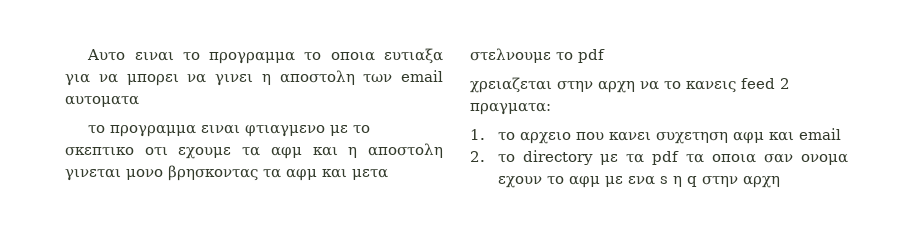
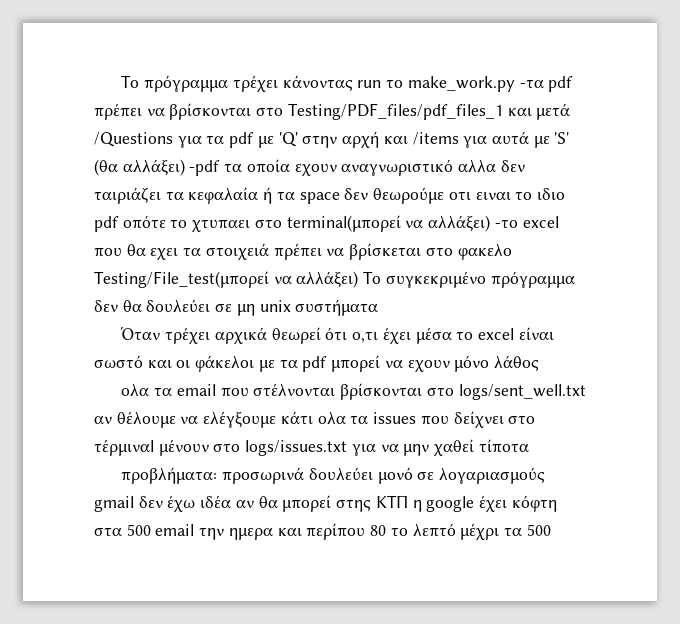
[87,48,444,64] [65,70,443,86] [65,96,139,107] [88,125,371,137] [65,143,444,159] [65,165,388,181] [470,48,605,63] [470,77,790,93] [470,103,551,115] [470,128,841,144] [470,150,848,165] [497,176,780,188] Αυτο ειναι το προγραμμα το οποια ευτιαξα για να μπορει να γινει η αποστολη των email αυτοματα // το προγραμμα ειναι φτιαγμενο με το σκεπτικο οτι εχουμε τα αφμ και η αποστολη γινεται μονο βρησκοντας τα αφμ και μετα στελνουμε το pdf // χρειαζεται στην αρχη να το κανεις feed 2 πραγματα: // 1. το αρχειο που κανει συχετηση αφμ και email // 2. το directory με τα pdf τα οποια σαν ονομα εχουν το αφμ με ενα s η q στην αρχη -> [121,75,574,92] [94,103,571,120] [94,131,570,148] [94,159,525,176] [94,187,565,204] [94,215,559,232] [94,243,512,260] [94,271,575,288] [94,299,379,316] [120,326,554,344] [94,355,539,372] [121,383,586,400] [94,411,536,428] [94,439,529,456] [121,467,546,484] [94,495,557,512] [94,523,551,540] Το πρόγραμμα τρέχει κάνοντας run το make_work.py -τα pdf πρέπει να βρίσκονται στο Testing/PDF_files/pdf_files_1 και μετά /Questions για τα pdf με 'Q' στην αρχή και /items για αυτά με 'S' (θα αλλάξει) -pdf τα οποία εχουν αναγνωριστικό αλλα δεν ταιριάζει τα κεφαλαία ή τα space δεν θεωρούμε οτι ειναι το ιδιο pdf οπότε το χτυπαει στο terminal(μπορεί να αλλάξει) -το excel που θα εχει τα στοιχειά πρέπει να βρίσκεται στο φακελο Testing/File_test(μπορεί να αλλάξει) Tο συγκεκριμένο πρόγραμμα δεν θα δουλεύει σε μη unix συστήματα // Όταν τρέχει αρχικά θεωρεί ότι ο,τι έχει μέσα το excel είναι σωστό και οι φάκελοι με τα pdf μπορεί να εχουν μόνο λάθος // ολα τα email που στέλνονται βρίσκονται στο logs/sent_well.txt αν θέλουμε να ελέγξουμε κάτι ολα τα issues που δείχνει στο τέρμιναl μένουν στο logs/issues.txt για να μην χαθεί τίποτα // προβλήματα: προσωρινά δουλεύει μονό σε λογαριασμούς gmail δεν έχω ιδέα αν θα μπορεί στης ΚΤΠ η google έχει κόφτη στα 500 email την ημερα και περίπου 80 το λεπτό μέχρι τα 500

